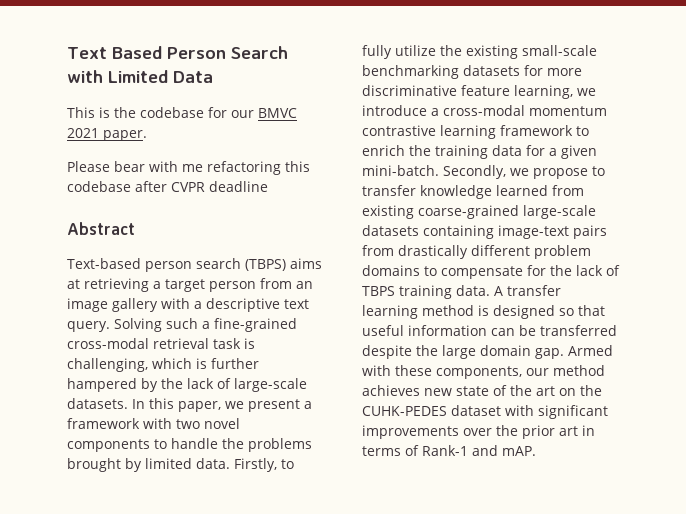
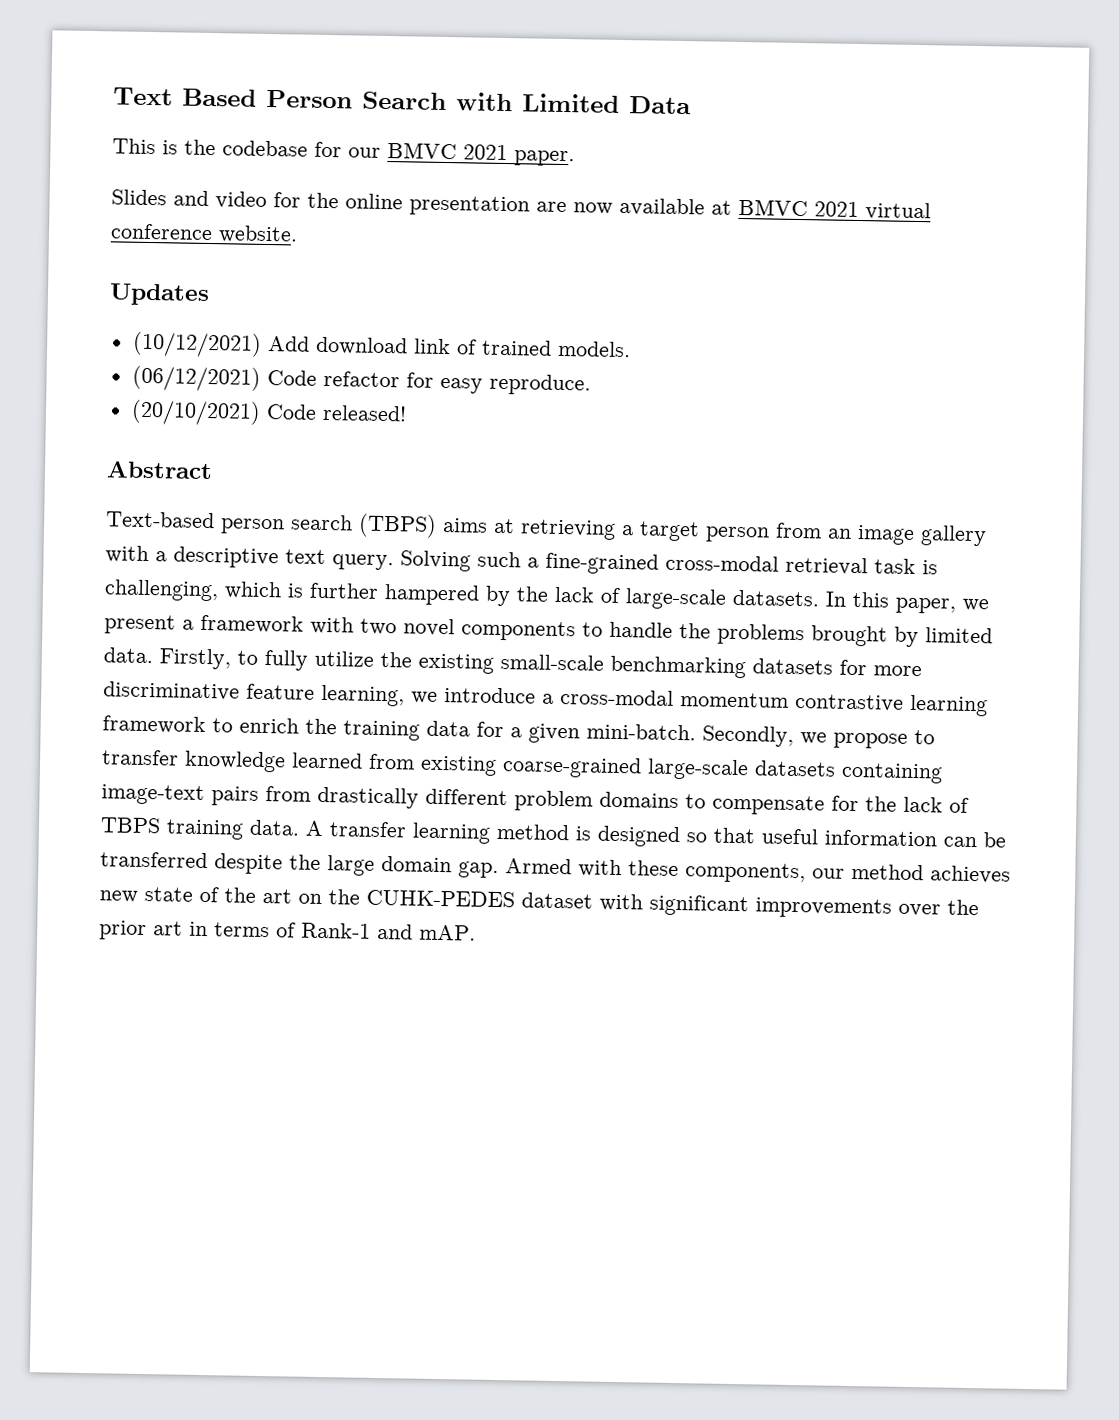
[67,161,310,175] [67,181,268,192] Please bear with me refactoring this codebase after CVPR deadline -> [111,189,931,221] [110,223,298,244] [109,283,210,307] [131,331,631,358] [131,365,591,396] [130,399,407,426] Slides and video for the online presentation are now available at BMVC 2021 virtual conference website. // Updates // (10/12/2021) Add download link of trained models. // (06/12/2021) Code refactor for easy reproduce. // (20/10/2021) Code released!

